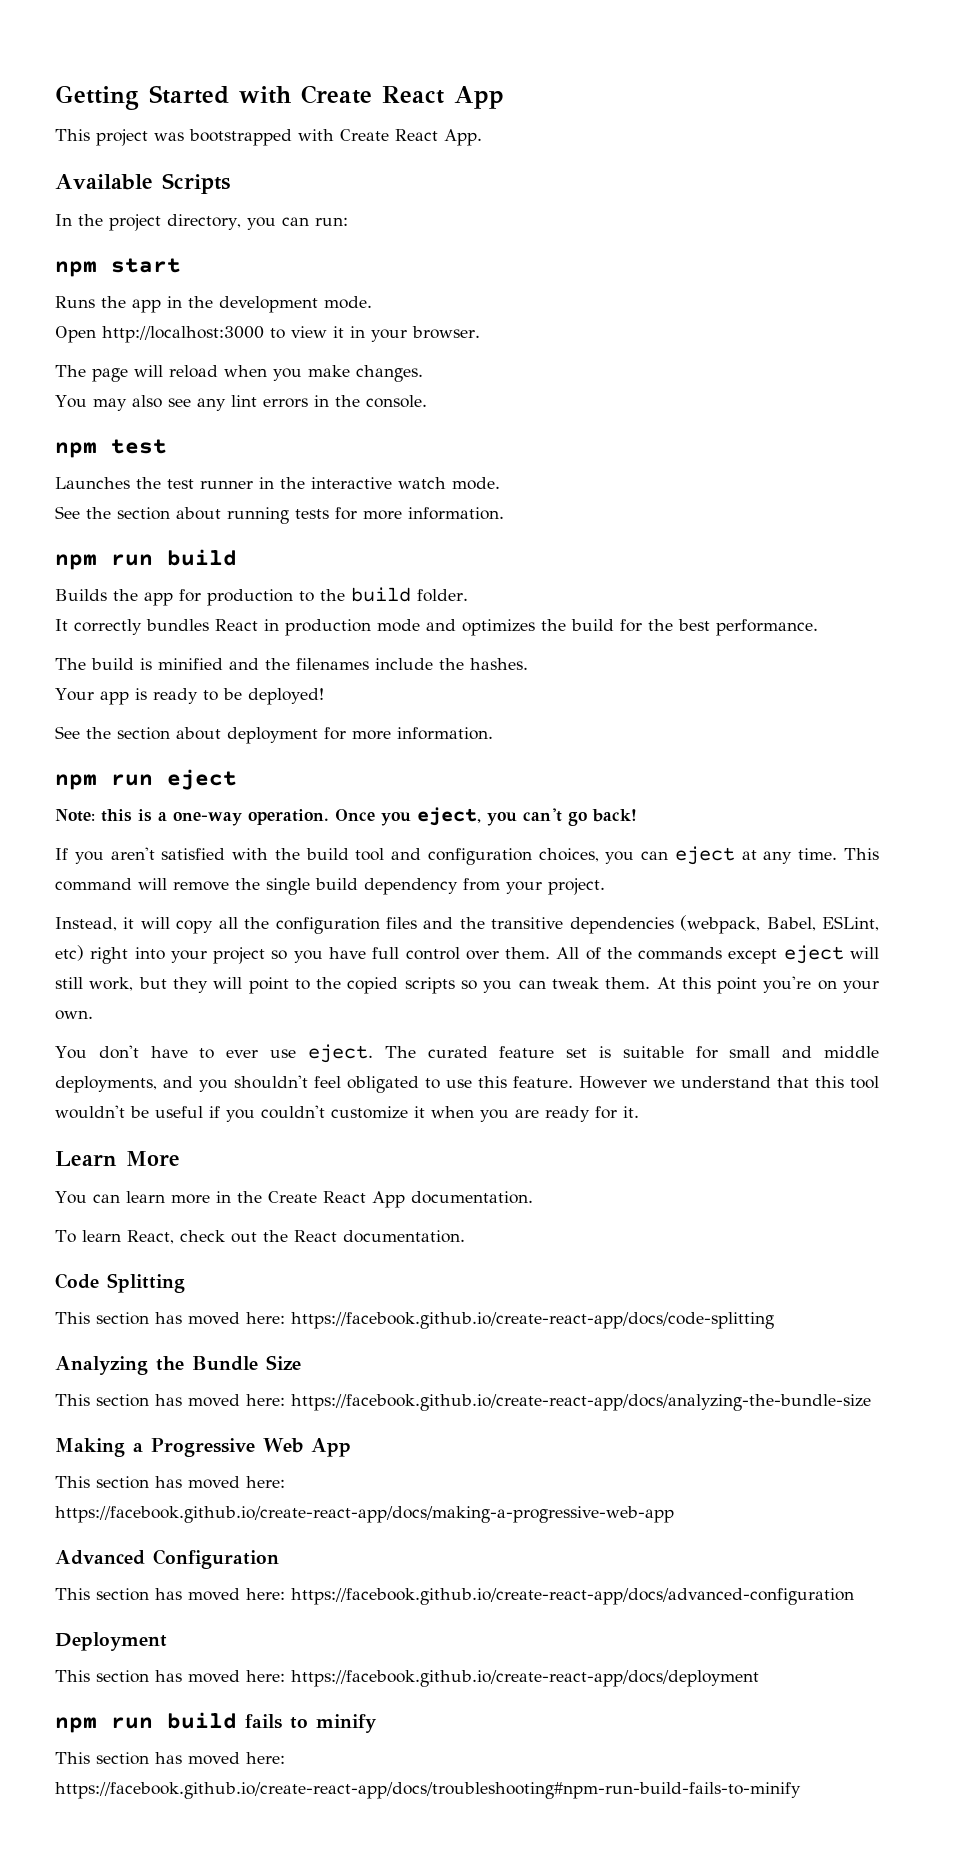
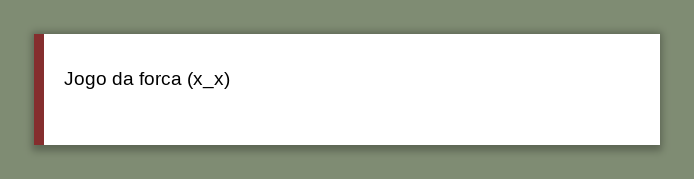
[55,85,504,110] [55,129,482,146] [55,173,230,194] [55,214,348,231] [55,258,181,277] [55,296,372,313] [55,326,480,343] [55,365,423,382] [55,395,427,411] [55,439,167,458] [55,477,500,490] [55,506,504,524] [55,549,237,570] [55,587,468,606] [55,619,818,636] [55,658,528,670] [55,688,324,705] [55,726,493,744] [55,769,237,790] [55,807,637,826] [55,846,879,865] [55,878,605,895] [55,915,880,934] [55,945,880,964] [55,976,879,994] [55,1010,93,1020] [55,1044,879,1063] [55,1075,879,1093] [55,1105,639,1122] [55,1151,180,1166] [55,1191,533,1208] [55,1230,465,1244] [55,1273,185,1293] [55,1312,774,1329] [55,1355,301,1375] [55,1394,871,1411] [55,1438,351,1457] [55,1476,285,1489] [55,1506,674,1523] [55,1549,279,1569] [55,1588,854,1605] [55,1632,167,1651] [55,1670,759,1687] [55,1712,377,1733] [55,1752,285,1765] [55,1782,801,1799] Getting Started with Create React App // This project was bootstrapped with Create React App. // Available Scripts // In the project directory, you can run: // npm start // Runs the app in the development mode. // Open http://localhost:3000 to view it in your browser. // The page will reload when you make changes. // You may also see any lint errors in the console. // npm test // Launches the test runner in the interactive watch mode. // See the section about running tests for more information. // npm run build // Builds the app for production to the build folder. // It correctly bundles React in production mode and optimizes the build for the best performance. // The build is minified and the filenames include the hashes. // Your app is ready to be deployed! // See the section about deployment for more information. // npm run eject // Note: this is a one-way operation. Once you eject, you can't go back! // If you aren't satisfied with the build tool and configuration choices, you can eject at any time. This command will remove the single build dependency from your project. // Instead, it will copy all the configuration files and the transitive dependencies (webpack, Babel, ESLint, etc) right into your project so you have full control over them. All of the commands except eject will still work, but they will point to the copied scripts so you can tweak them. At this point you're on your own. // You don't have to ever use eject. The curated feature set is suitable for small and middle deployments, and you shouldn't feel obligated to use this feature. However we understand that this tool wouldn't be useful if you couldn't customize it when you are ready for it. // Learn More // You can learn more in the Create React App documentation. // To learn React, check out the React documentation. // Code Splitting // This section has moved here: https://facebook.github.io/create-react-app/docs/code-splitting // Analyzing the Bundle Size // This section has moved here: https://facebook.github.io/create-react-app/docs/analyzing-the-bundle-size // Making a Progressive Web App // This section has moved here: https://facebook.github.io/create-react-app/docs/making-a-progressive-web-app // Advanced Configuration // This section has moved here: https://facebook.github.io/create-react-app/docs/advanced-configuration // Deployment // This section has moved here: https://facebook.github.io/create-react-app/docs/deployment // npm run build fails to minify // This section has moved here: https://facebook.github.io/create-react-app/docs/troubleshooting#npm-run-build-fails-to-minify -> [64,72,231,89] Jogo da forca (x_x)

